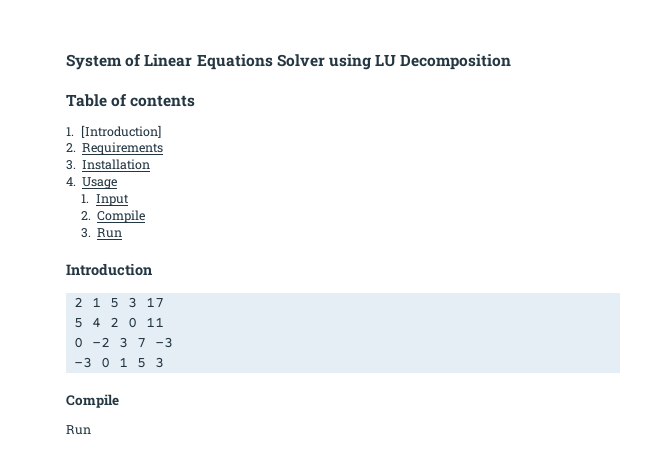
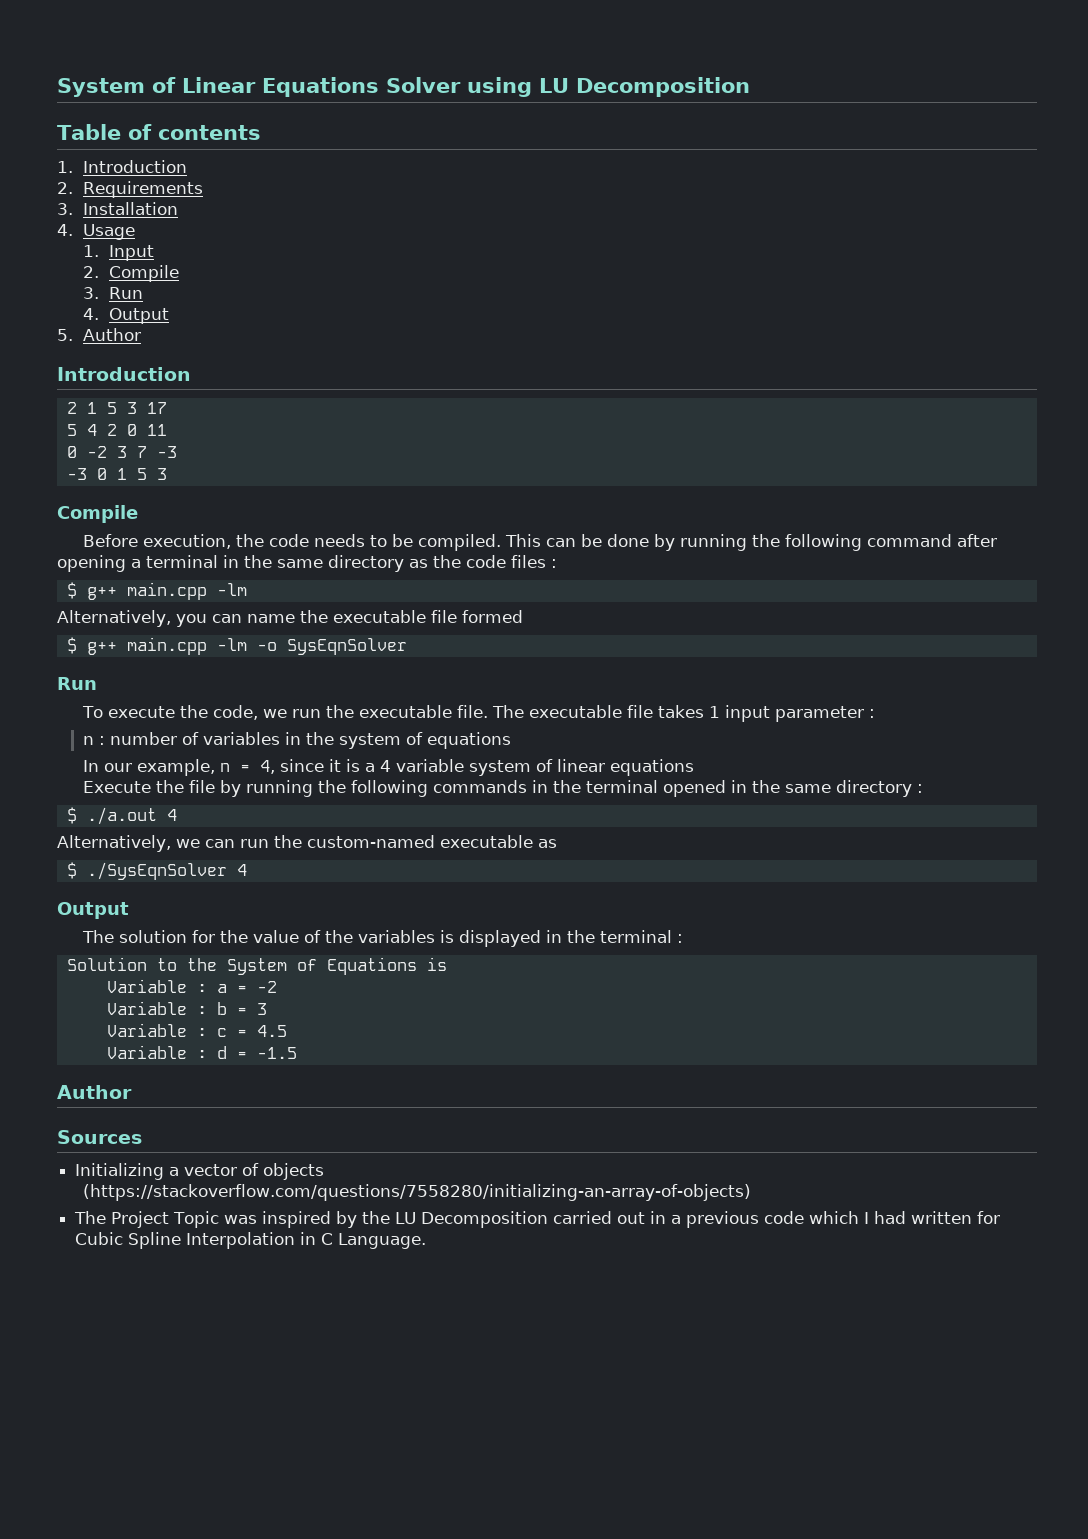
[80,125,161,138] [Introduction] -> [82,160,187,173] Introduction
(123, 233) none -> [82,308,169,324] [57,328,141,341] // 4. Output // 5. Author
[66,425,91,435] Run -> [82,534,997,551] [57,555,557,572] [66,582,247,600] [57,610,523,627] [66,637,407,655] [57,677,97,690] [81,705,875,722] [82,732,511,749] [82,759,694,776] [82,780,923,797] [66,807,177,825] [57,835,557,852] [66,862,247,880] [57,902,129,919] [81,930,683,947] [66,957,447,975] [106,979,277,993] [106,1001,267,1015] [106,1023,287,1037] [106,1045,297,1059] [57,1085,132,1099] [57,1130,142,1144] [75,1163,325,1180] [82,1184,751,1201] [74,1211,1001,1228] [75,1232,427,1249] Before execution, the code needs to be compiled. This can be done by running the following command after opening a terminal in the same directory as the code files : // $ g++ main.cpp -lm // Alternatively, you can name the executable file formed // $ g++ main.cpp -lm -o SysEqnSolver // Run // To execute the code, we run the executable file. The executable file takes 1 input parameter : // n : number of variables in the system of equations // In our example, n = 4, since it is a 4 variable system of linear equations // Execute the file by running the following commands in the terminal opened in the same directory : // $ ./a.out 4 // Alternatively, we can run the custom-named executable as // $ ./SysEqnSolver 4 // Output // The solution for the value of the variables is displayed in the terminal : // Solution to the System of Equations is // Variable : a = -2 // Variable : b = 3 // Variable : c = 4.5 // Variable : d = -1.5 // Author // Sources // Initializing a vector of objects // (https://stackoverflow.com/questions/7558280/initializing-an-array-of-objects) // The Project Topic was inspired by the LU Decomposition carried out in a previous code which I had written for Cubic Spline Interpolation in C Language.

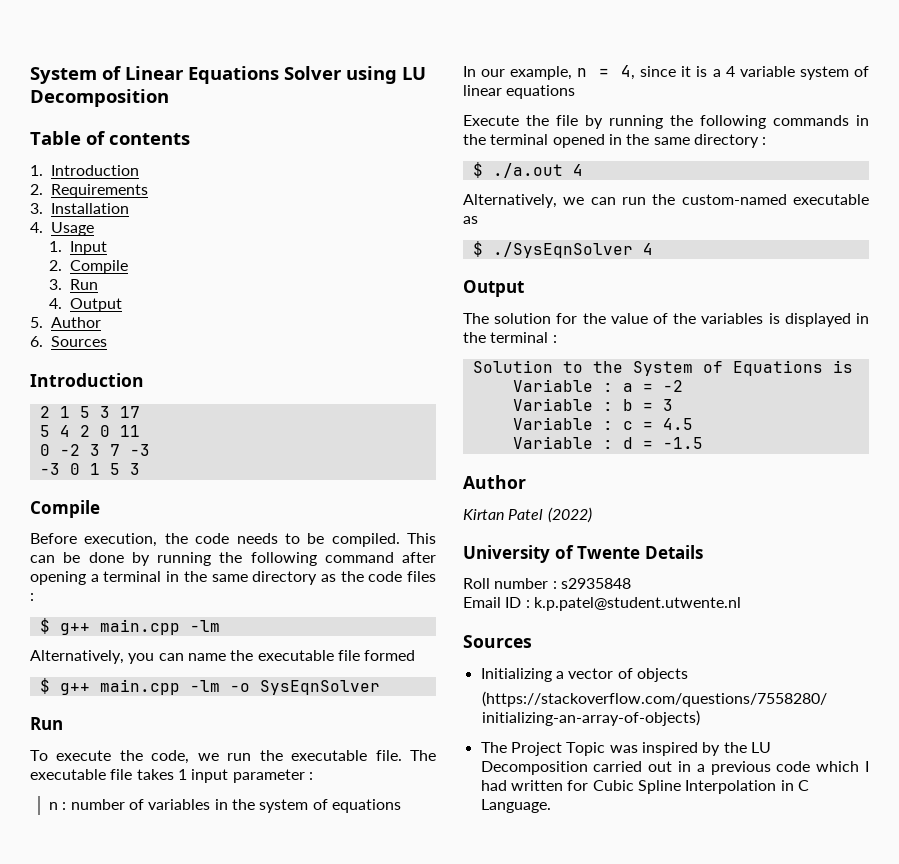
(141, 334) none -> [30,336,107,347] // 6. Sources
(132, 1092) none -> [463,507,592,523] [463,545,703,563] [463,578,631,589] [463,597,741,611] // Kirtan Patel (2022) // University of Twente Details // Roll number : s2935848 // Email ID : k.p.patel@student.utwente.nl

